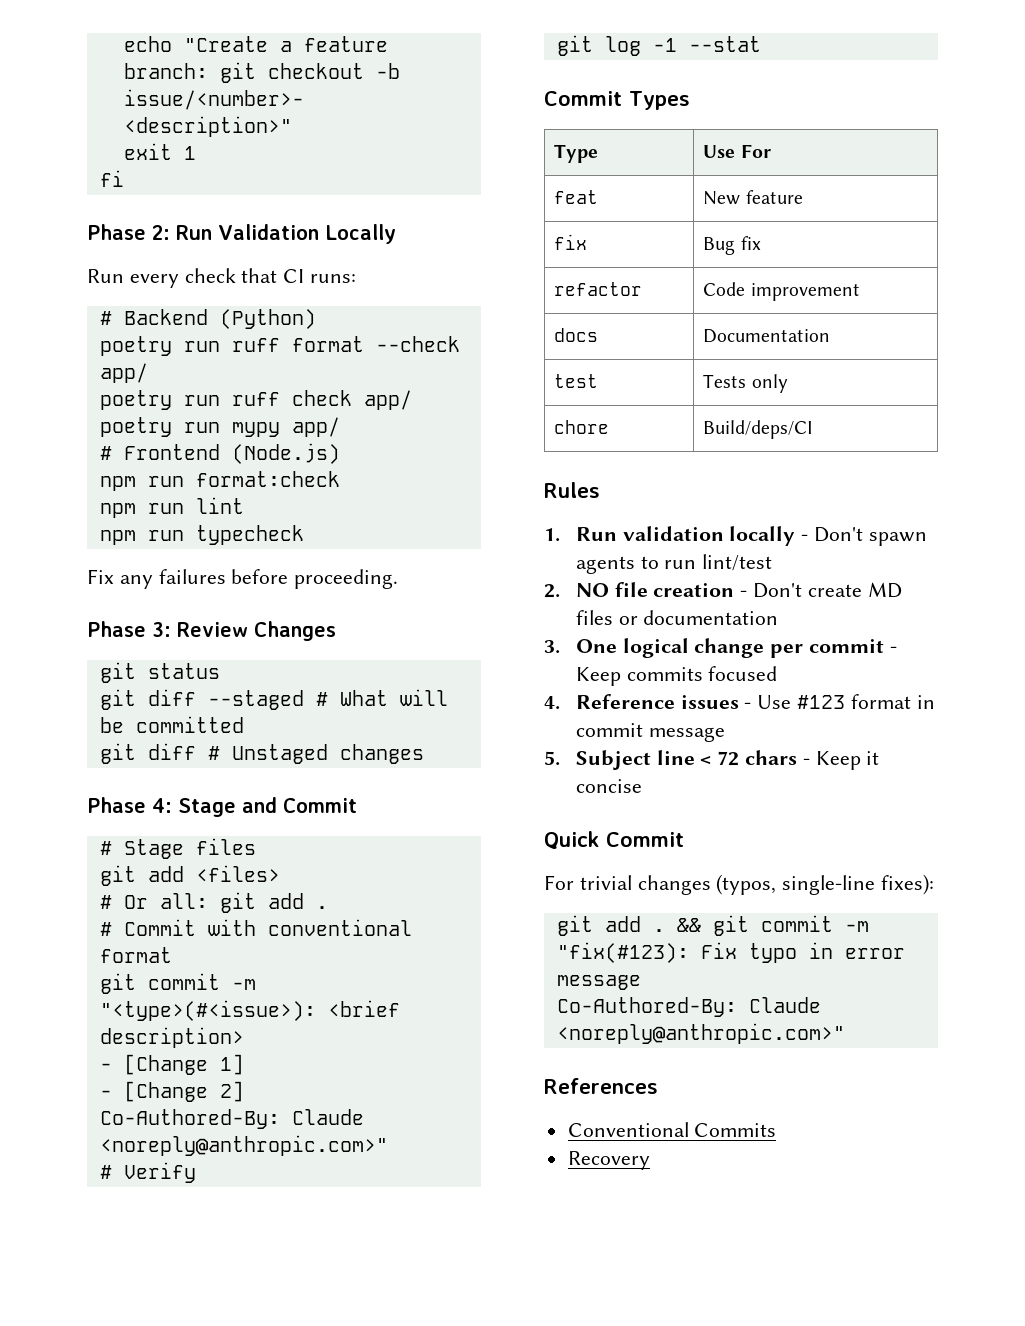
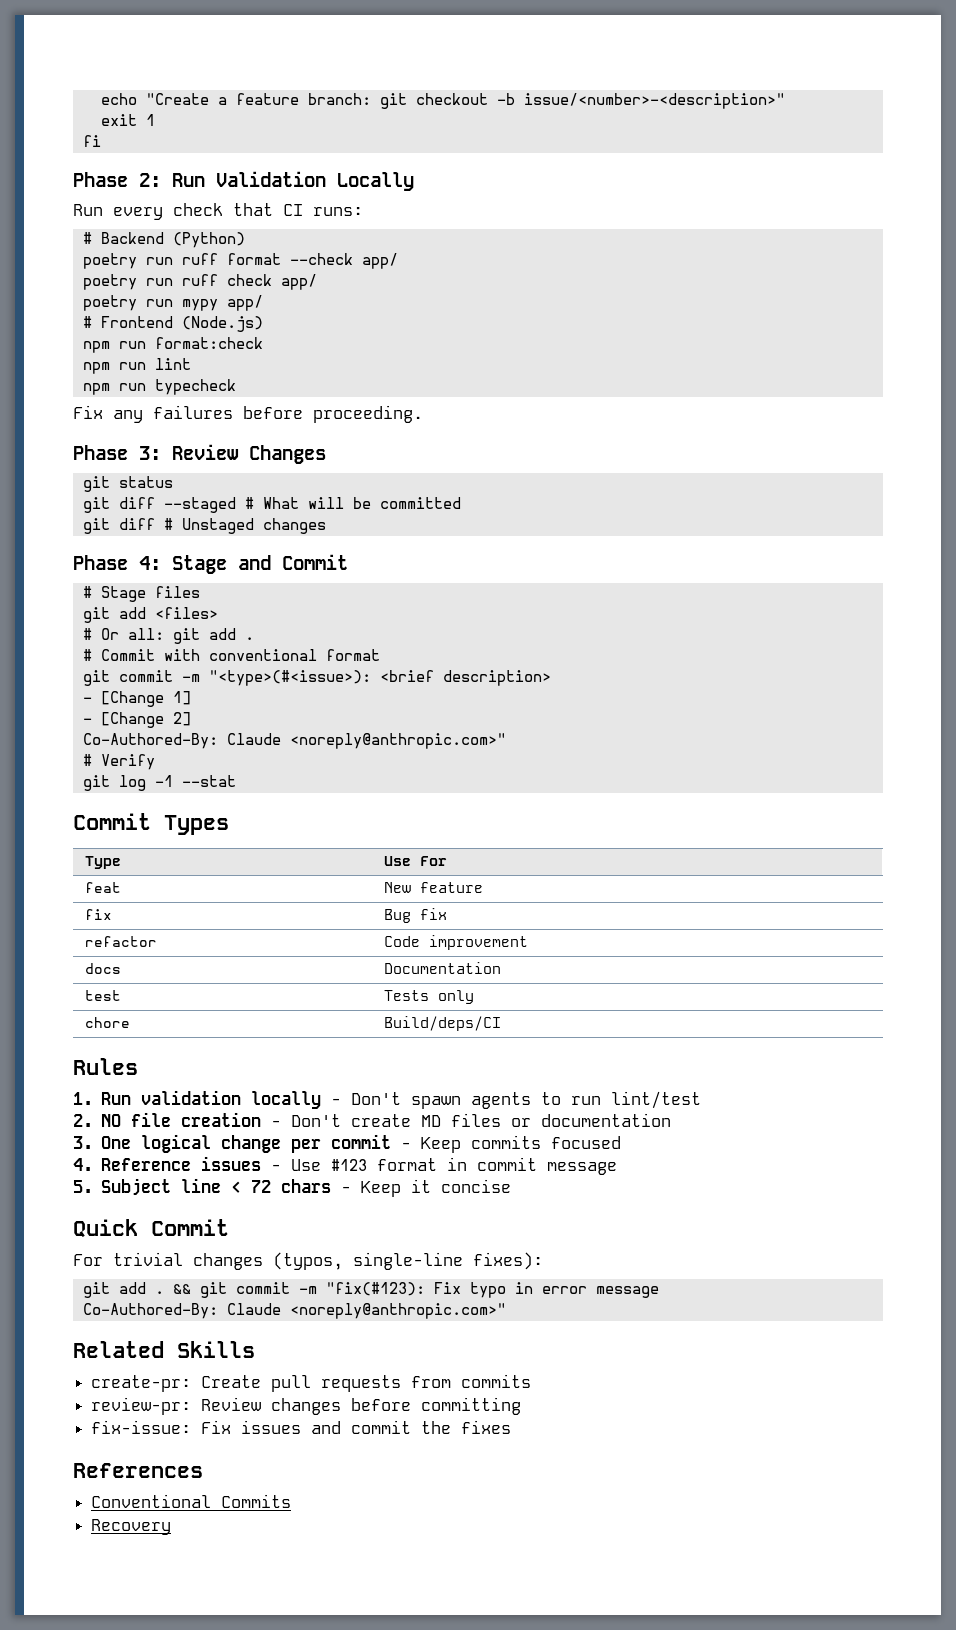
(845, 1033) none -> [73,1341,255,1358] [91,1374,532,1392] [91,1397,522,1415] [91,1420,512,1434] // Related Skills // create-pr: Create pull requests from commits // review-pr: Review changes before committing // fix-issue: Fix issues and commit the fixes

